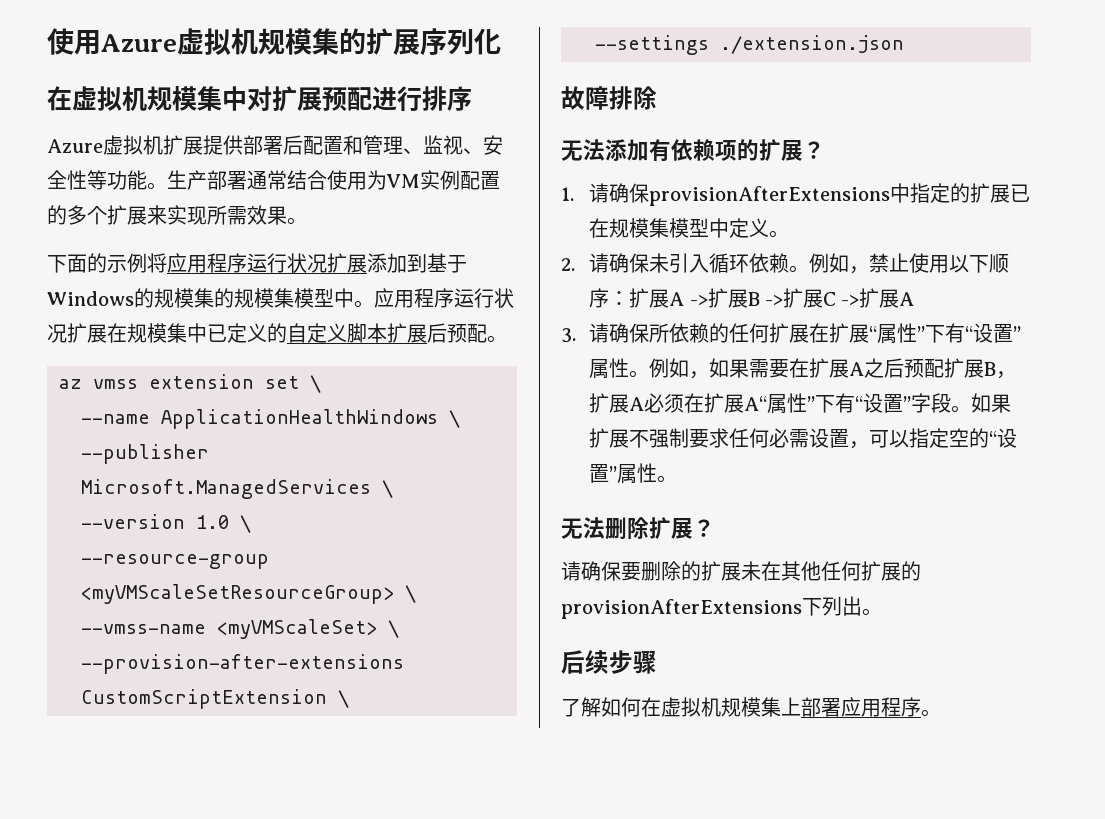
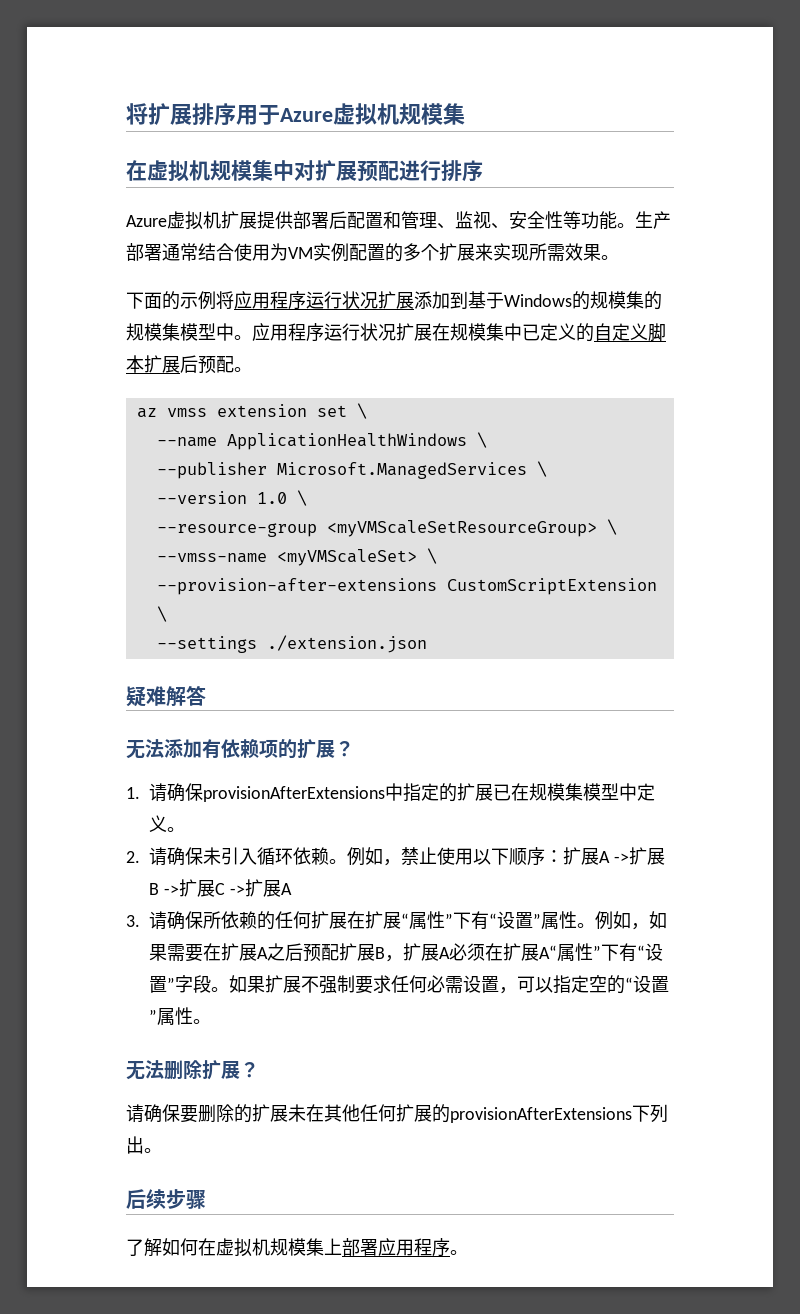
[47,28,101,55] 使用 -> [126,103,280,126] 将扩展排序用于
[339,28,501,56] 的扩展序列化 -> (465, 114) none
[561,86,657,110] 故障排除 -> [126,685,206,707] 疑难解答

